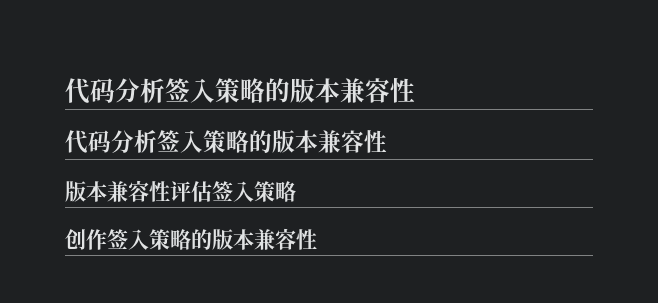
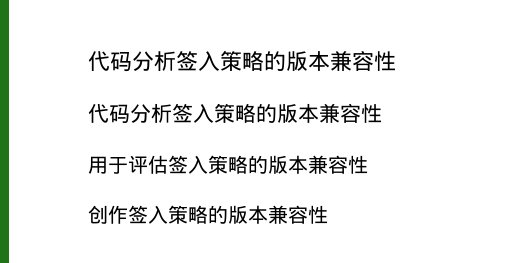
[65,180,170,202] 版本兼容性 -> [88,156,128,174] 用于
(296, 191) none -> [248,155,368,174] 的版本兼容性

